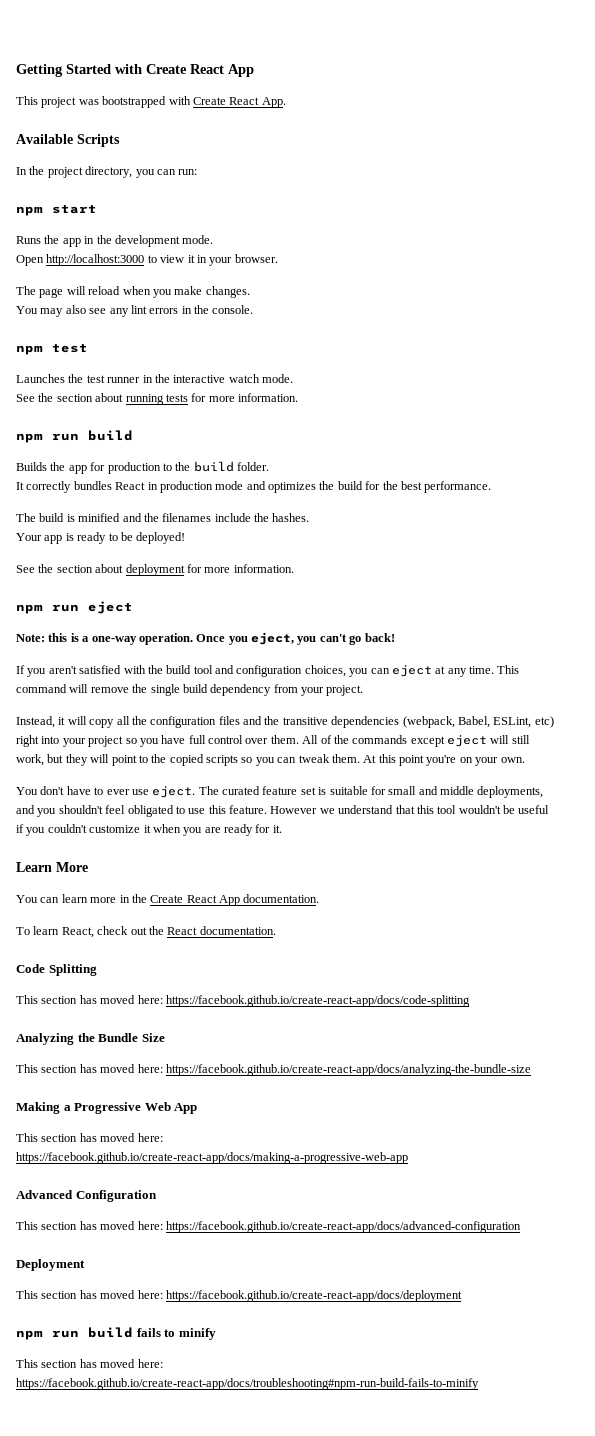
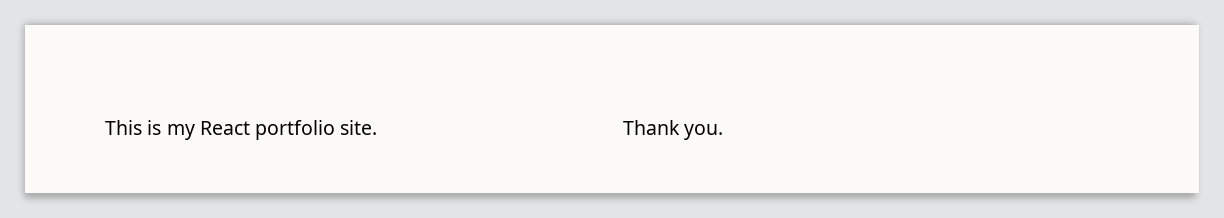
[16,64,254,77] [16,96,286,108] [16,134,120,147] [16,166,198,178] [16,205,97,216] [16,235,214,247] [16,254,278,266] [16,286,250,298] [16,305,254,317] [16,344,88,355] [16,374,293,383] [16,393,298,405] [16,430,133,443] [16,461,269,474] [16,481,492,493] [16,513,310,522] [16,532,186,544] [16,564,294,576] [16,601,133,614] [16,632,395,645] [16,665,520,677] [16,684,364,696] [16,716,554,728] [16,735,530,747] [16,754,525,766] [16,786,544,798] [16,805,550,817] [16,824,282,836] [16,862,88,872] [16,894,320,906] [16,926,276,938] [16,964,97,976] [16,995,470,1007] [16,1033,165,1045] [16,1064,531,1076] [16,1102,198,1114] [16,1133,163,1142] [16,1152,408,1164] [16,1190,157,1202] [16,1221,521,1233] [16,1259,85,1271] [16,1290,462,1302] [16,1327,216,1340] [16,1359,163,1368] [16,1378,479,1390] Getting Started with Create React App // This project was bootstrapped with Create React App. // Available Scripts // In the project directory, you can run: // npm start // Runs the app in the development mode. // Open http://localhost:3000 to view it in your browser. // The page will reload when you make changes. // You may also see any lint errors in the console. // npm test // Launches the test runner in the interactive watch mode. // See the section about running tests for more information. // npm run build // Builds the app for production to the build folder. // It correctly bundles React in production mode and optimizes the build for the best performance. // The build is minified and the filenames include the hashes. // Your app is ready to be deployed! // See the section about deployment for more information. // npm run eject // Note: this is a one-way operation. Once you eject, you can't go back! // If you aren't satisfied with the build tool and configuration choices, you can eject at any time. This command will remove the single build dependency from your project. // Instead, it will copy all the configuration files and the transitive dependencies (webpack, Babel, ESLint, etc) right into your project so you have full control over them. All of the commands except eject will still work, but they will point to the copied scripts so you can tweak them. At this point you're on your own. // You don't have to ever use eject. The curated feature set is suitable for small and middle deployments, and you shouldn't feel obligated to use this feature. However we understand that this tool wouldn't be useful if you couldn't customize it when you are ready for it. // Learn More // You can learn more in the Create React App documentation. // To learn React, check out the React documentation. // Code Splitting // This section has moved here: https://facebook.github.io/create-react-app/docs/code-splitting // Analyzing the Bundle Size // This section has moved here: https://facebook.github.io/create-react-app/docs/analyzing-the-bundle-size // Making a Progressive Web App // This section has moved here: https://facebook.github.io/create-react-app/docs/making-a-progressive-web-app // Advanced Configuration // This section has moved here: https://facebook.github.io/create-react-app/docs/advanced-configuration // Deployment // This section has moved here: https://facebook.github.io/create-react-app/docs/deployment // npm run build fails to minify // This section has moved here: https://facebook.github.io/create-react-app/docs/troubleshooting#npm-run-build-fails-to-minify -> [105,120,378,140] [623,120,724,140] This is my React portfolio site. // Thank you.

